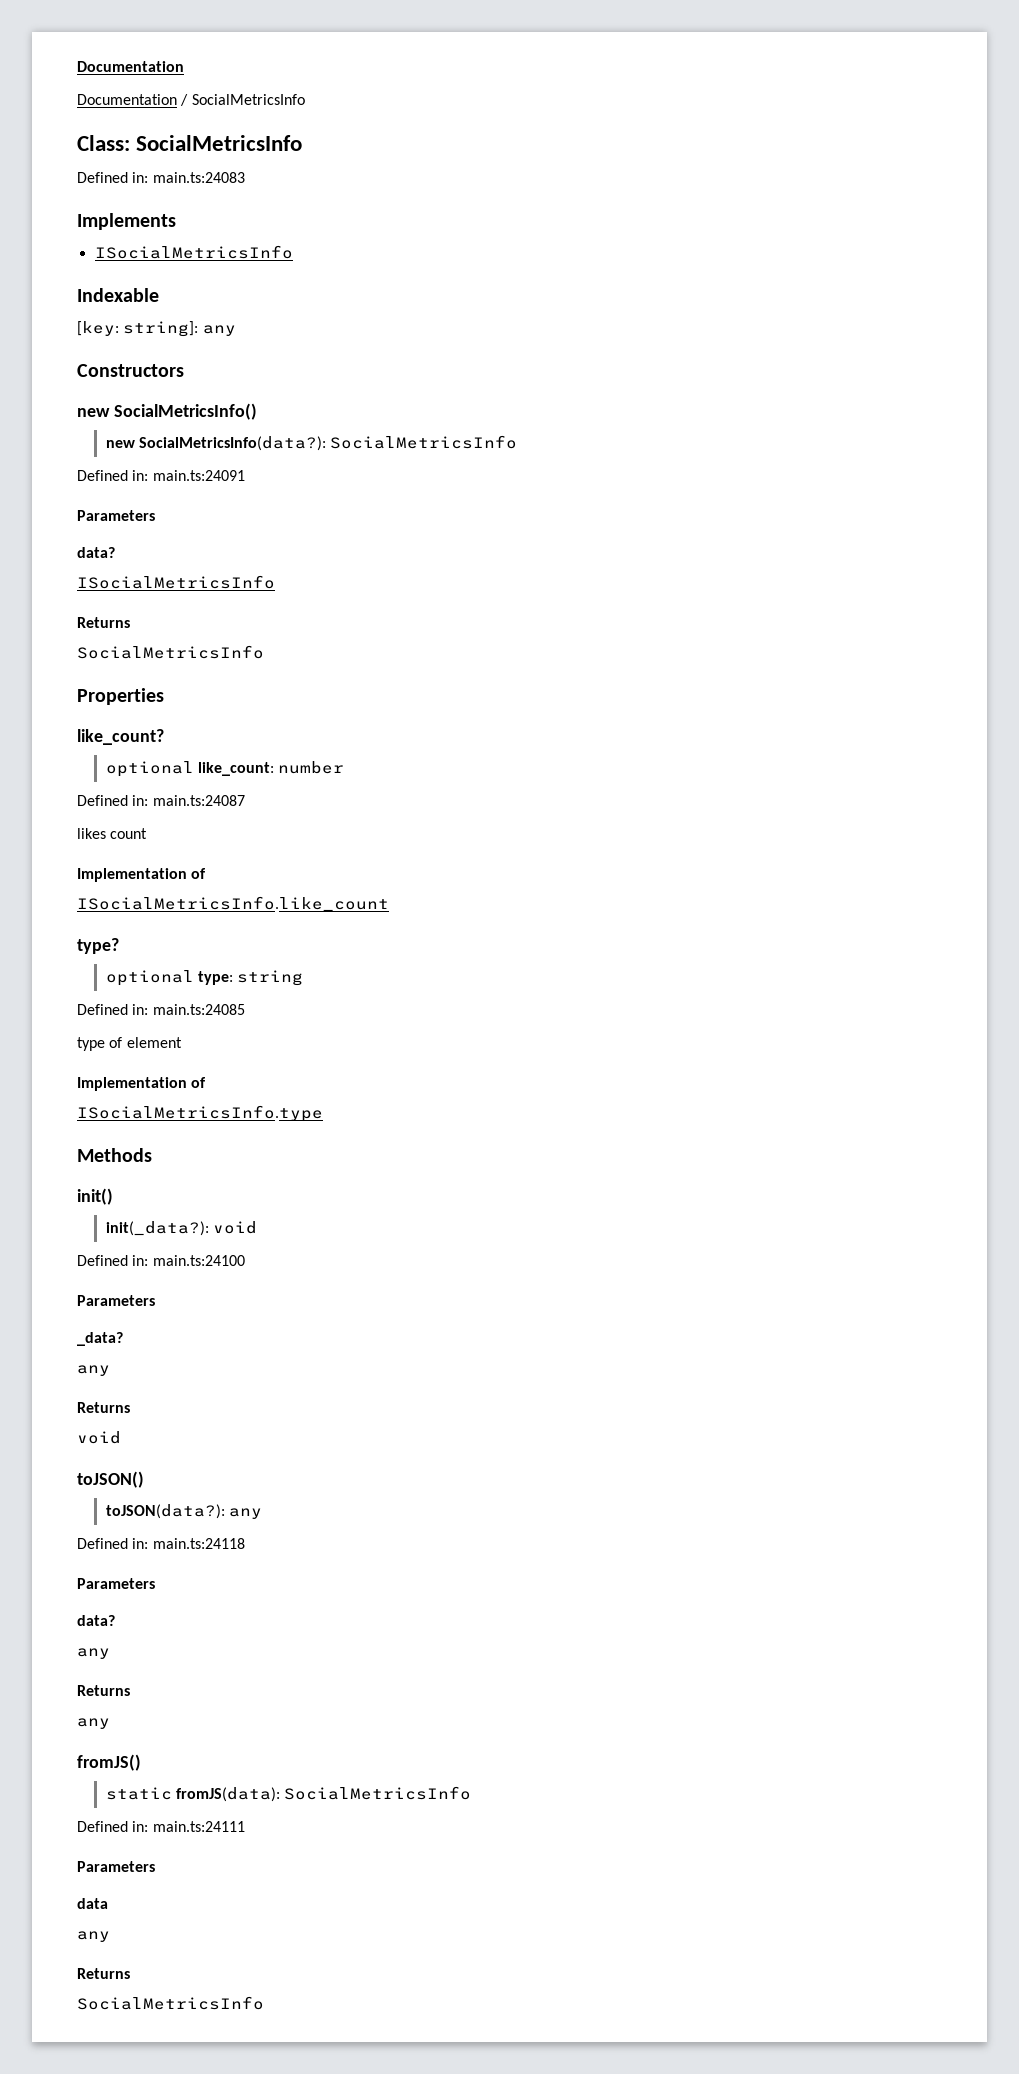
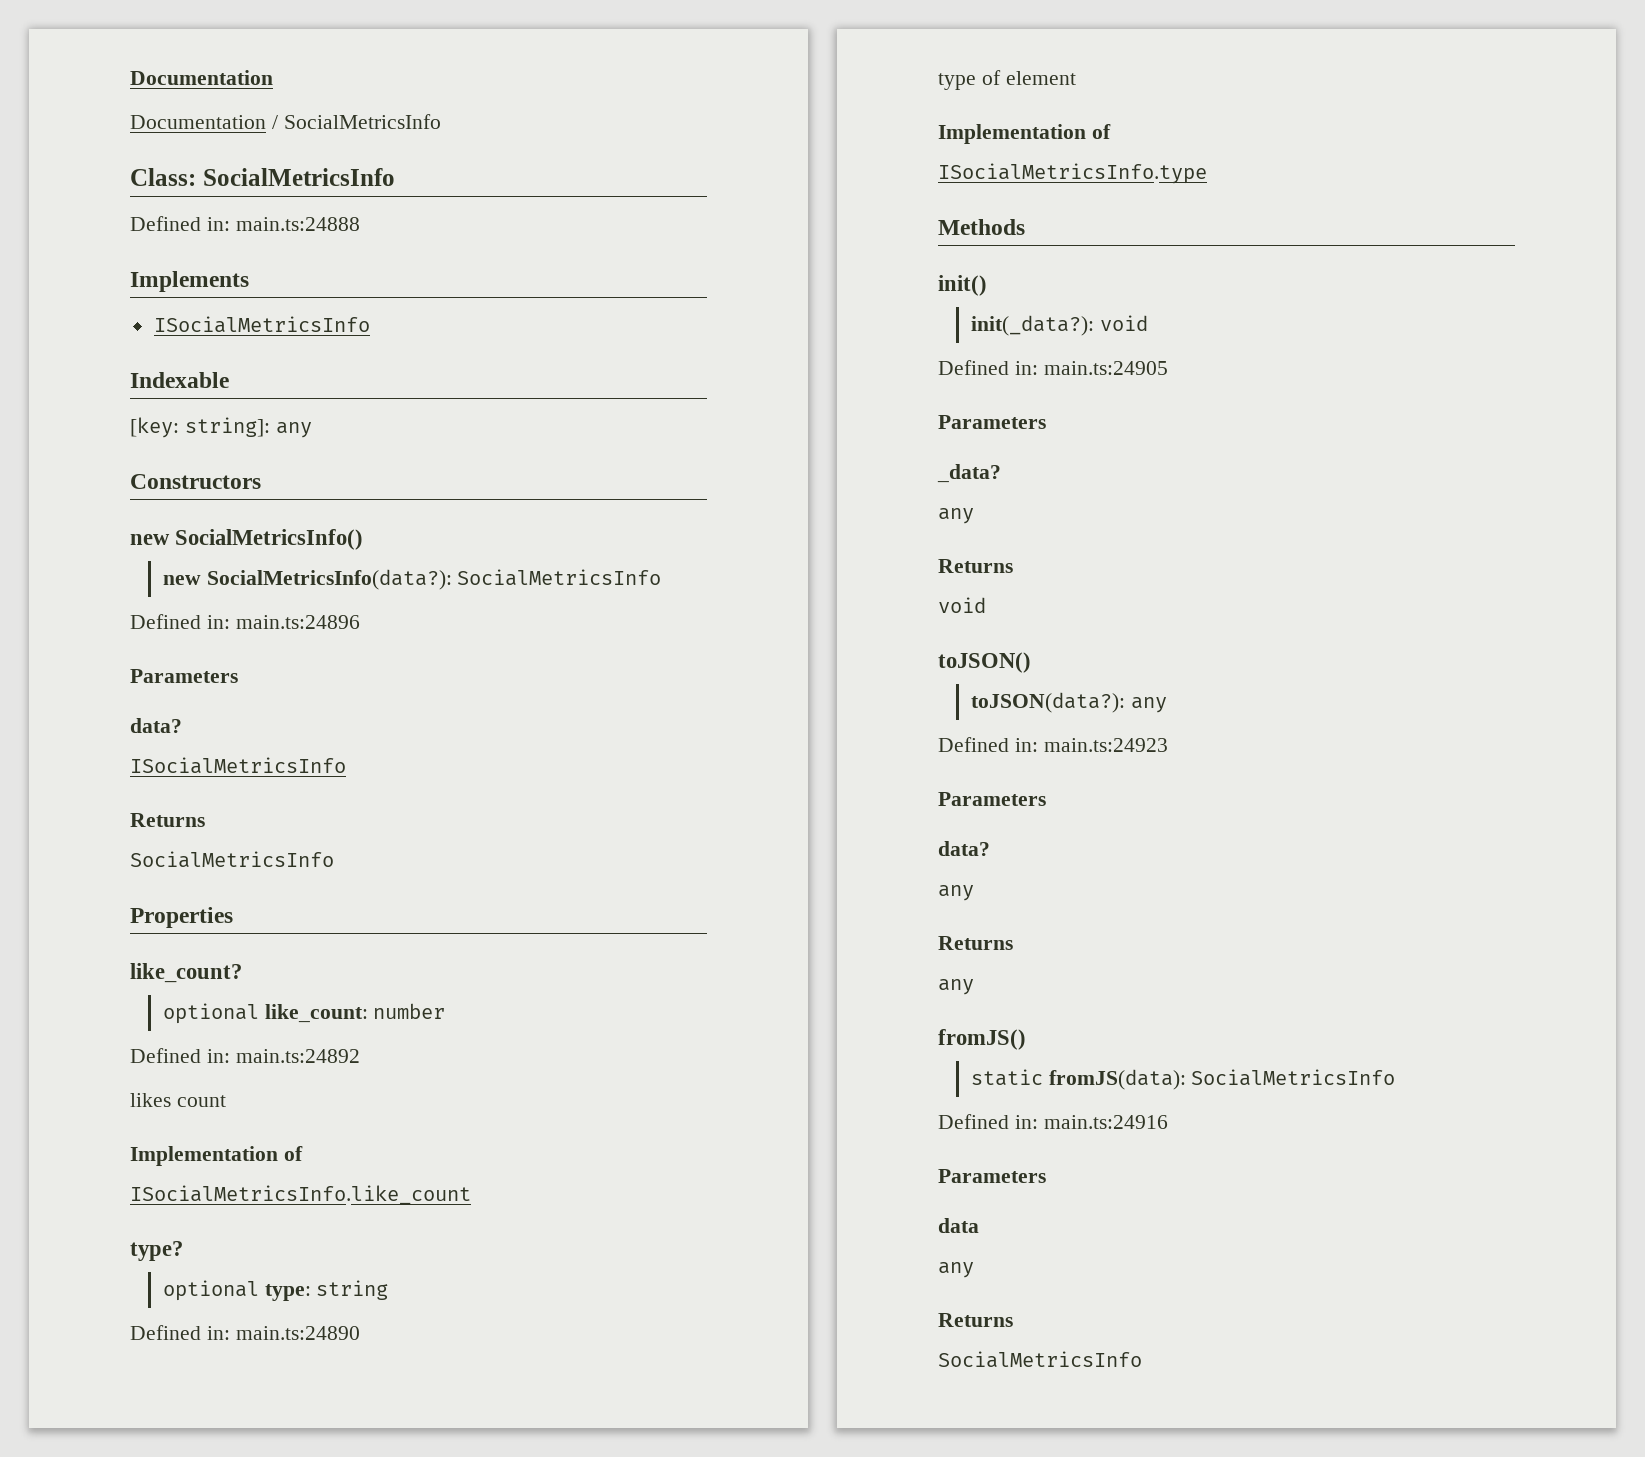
[152,172,245,183] main.ts:24083 -> [235,217,360,231] main.ts:24888
[152,470,245,481] main.ts:24091 -> [235,615,360,629] main.ts:24896
[152,795,245,806] main.ts:24087 -> [235,1049,360,1063] main.ts:24892
[152,1004,245,1015] main.ts:24085 -> [235,1326,360,1340] main.ts:24890
[152,1255,245,1266] main.ts:24100 -> [1043,361,1168,375] main.ts:24905
[152,1538,245,1549] main.ts:24118 -> [1043,738,1168,752] main.ts:24923
[152,1821,245,1832] main.ts:24111 -> [1043,1115,1168,1129] main.ts:24916

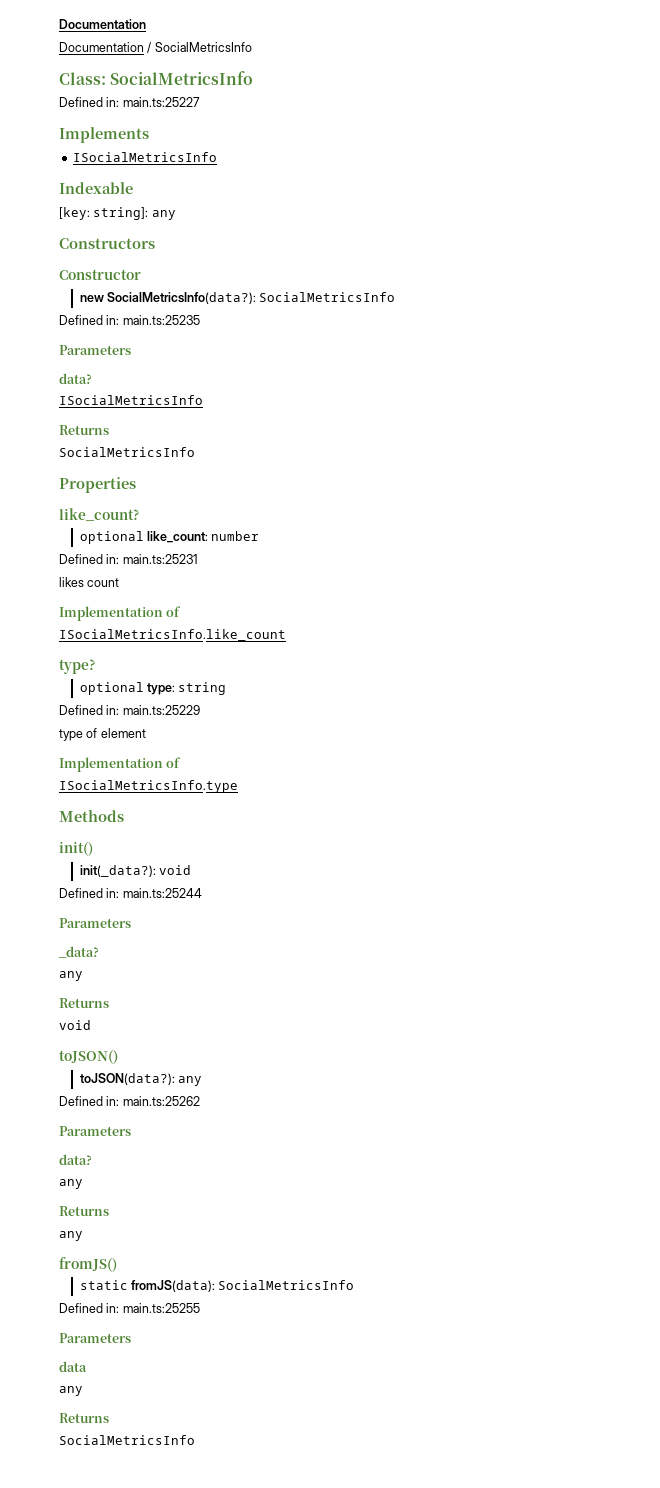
[235,217,360,231] main.ts:24888 -> [122,97,200,107] main.ts:25227
[130,529,364,550] new SocialMetricsInfo() -> [59,269,141,280] Constructor
[235,615,360,629] main.ts:24896 -> [122,315,200,325] main.ts:25235
[235,1049,360,1063] main.ts:24892 -> [122,554,198,564] main.ts:25231
[235,1326,360,1340] main.ts:24890 -> [122,705,200,715] main.ts:25229
[1043,361,1168,375] main.ts:24905 -> [122,888,202,898] main.ts:25244
[1043,738,1168,752] main.ts:24923 -> [122,1096,200,1106] main.ts:25262
[1043,1115,1168,1129] main.ts:24916 -> [122,1303,200,1313] main.ts:25255

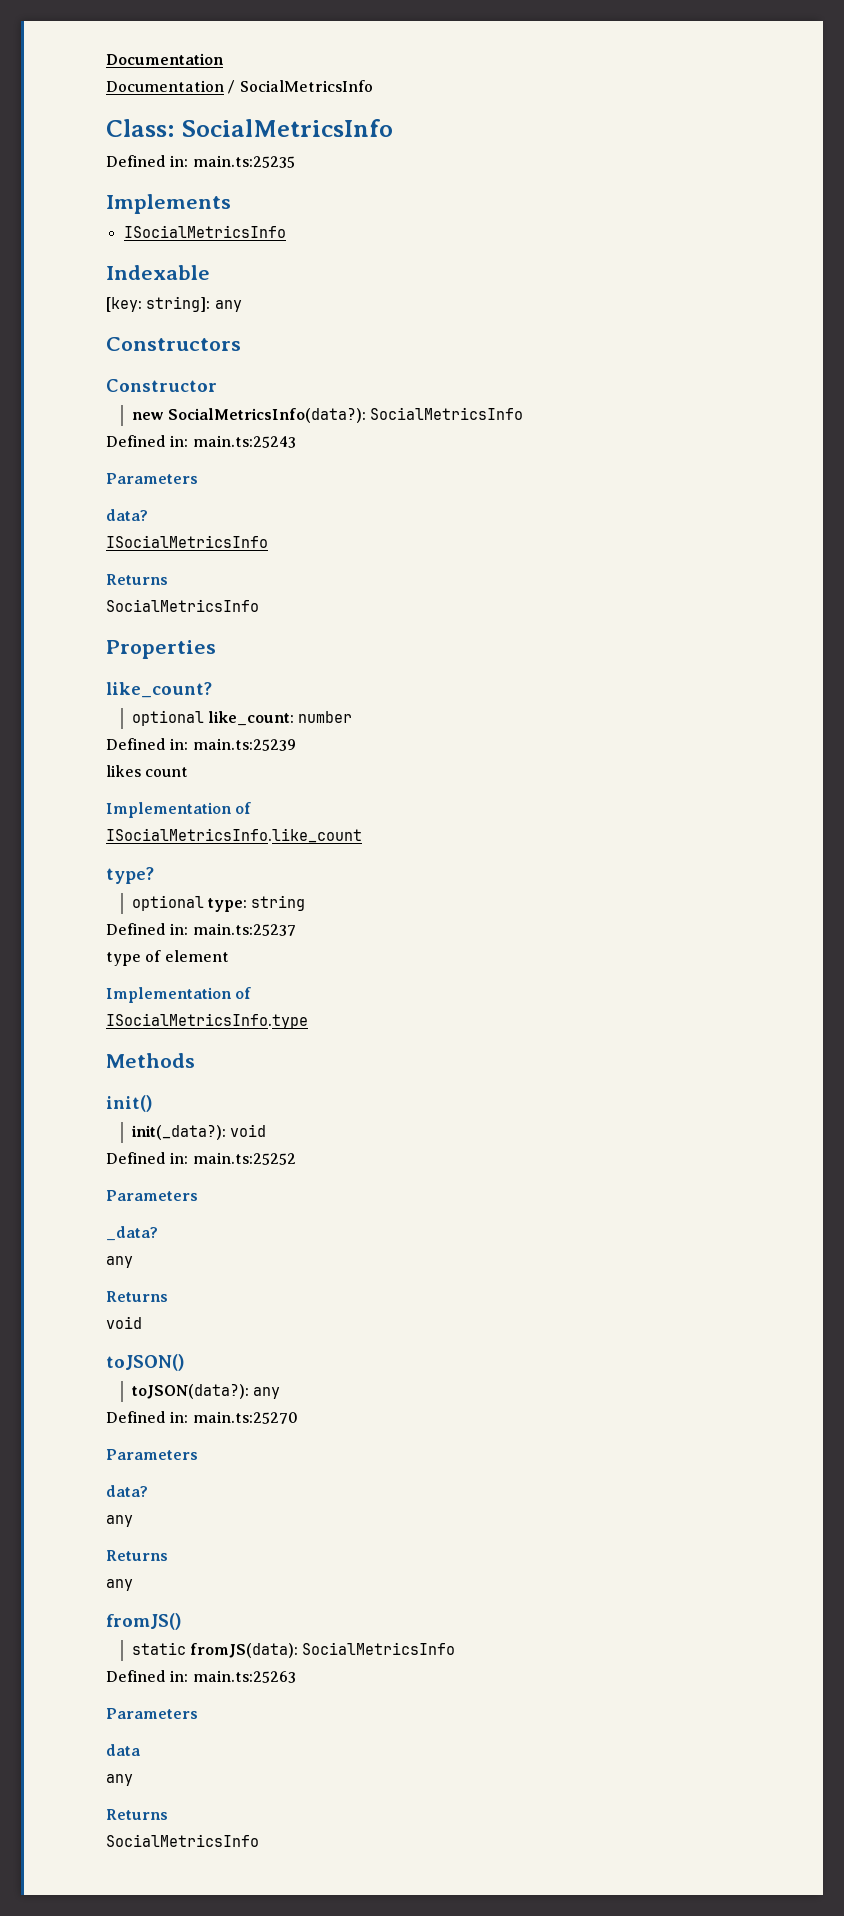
[122,97,200,107] main.ts:25227 -> [192,155,295,168] main.ts:25235
[122,315,200,325] main.ts:25235 -> [192,435,296,448] main.ts:25243
[122,554,198,564] main.ts:25231 -> [192,738,296,751] main.ts:25239
[122,705,200,715] main.ts:25229 -> [192,923,296,936] main.ts:25237
[122,888,202,898] main.ts:25244 -> [192,1152,296,1165] main.ts:25252
[122,1096,200,1106] main.ts:25262 -> [192,1411,298,1424] main.ts:25270
[122,1303,200,1313] main.ts:25255 -> [192,1670,296,1683] main.ts:25263

